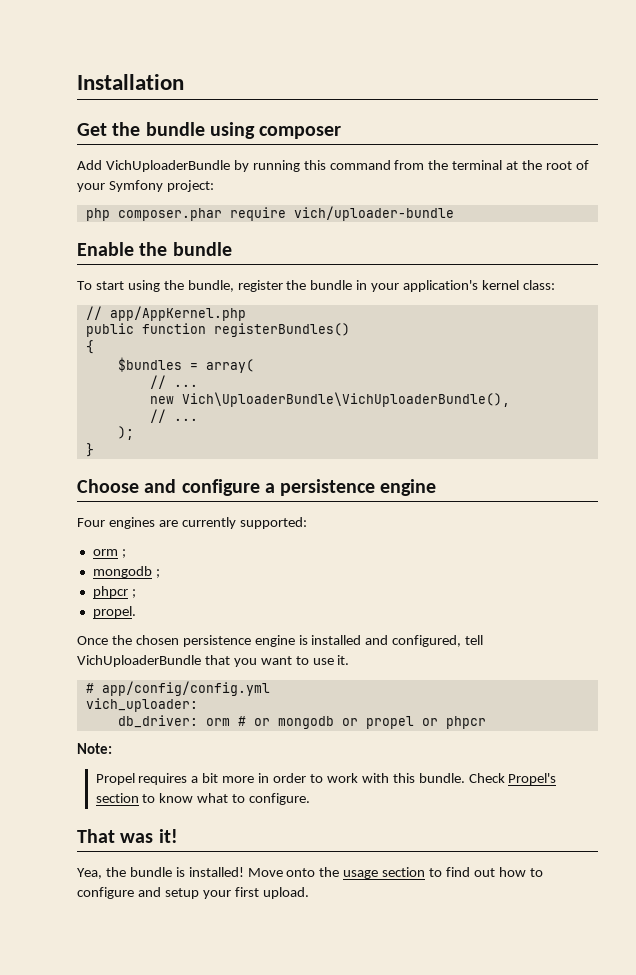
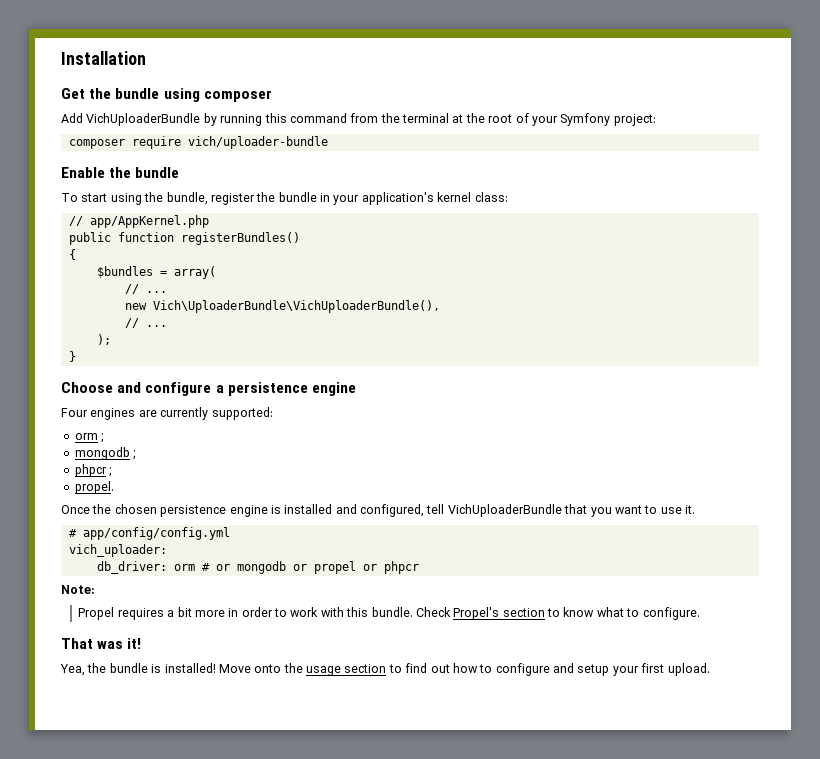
[85,208,222,221] php composer.phar -> [68,139,125,149] composer

